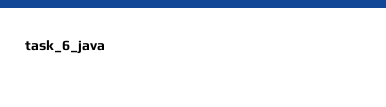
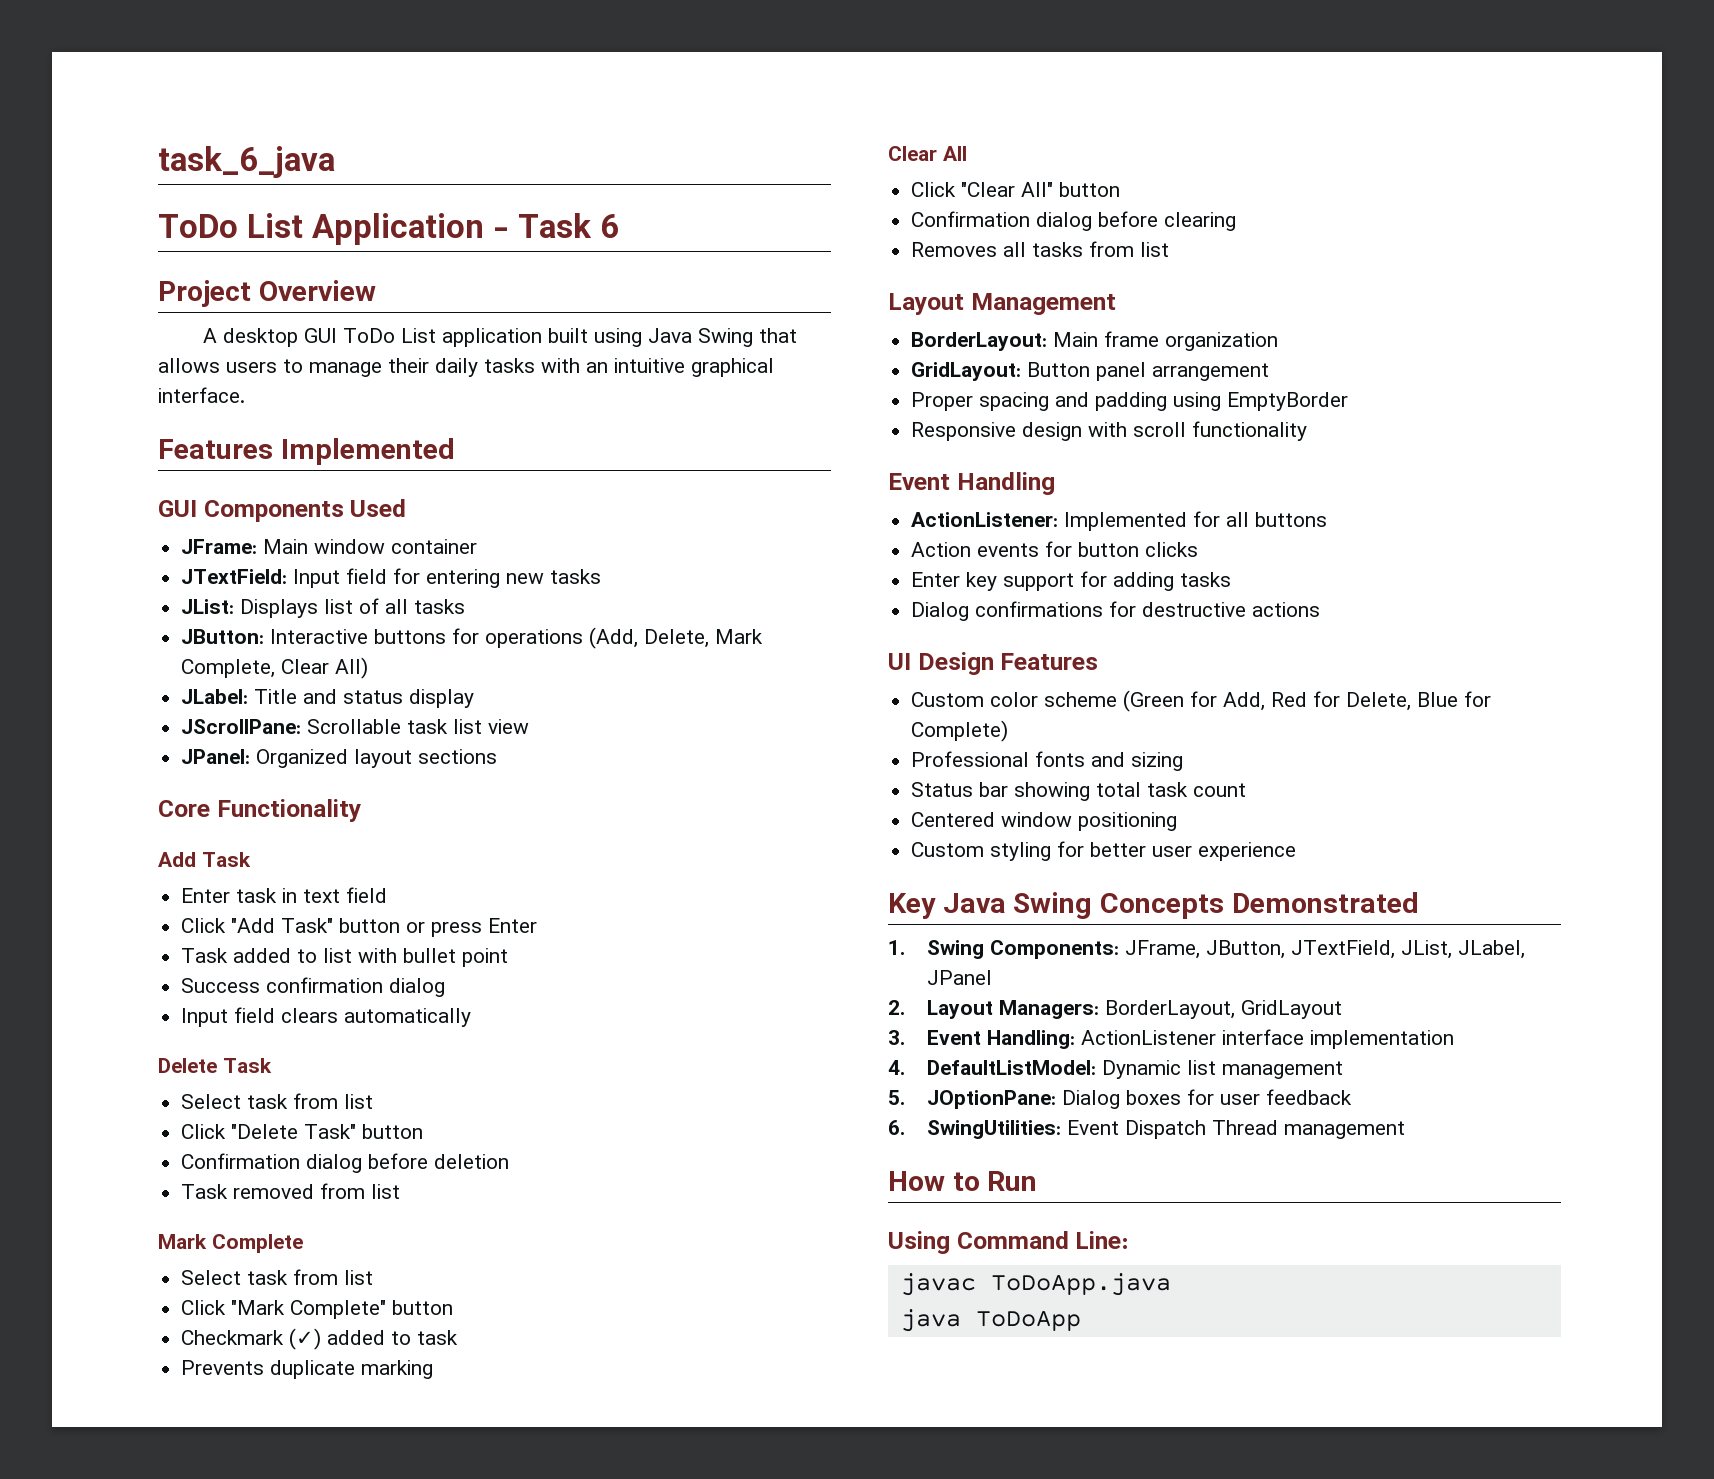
(105, 47) none -> [158,213,619,245] [158,280,376,307] [203,328,798,347] [158,358,774,377] [158,387,245,403] [158,438,455,465] [158,499,407,522] [181,539,478,554] [181,568,602,588] [181,598,466,618] [181,627,764,649] [181,657,369,679] [181,689,475,708] [181,719,530,734] [181,749,498,768] [158,799,361,822] [158,852,251,867] [181,887,388,903] [181,918,538,937] [181,948,509,967] [181,977,446,997] [181,1007,472,1027] [158,1058,272,1073] [181,1093,374,1109] [181,1124,424,1139] [181,1153,510,1173] [181,1183,401,1199] [158,1234,303,1253] [181,1269,374,1285] [181,1300,454,1319] [181,1328,459,1350] [181,1360,434,1379] [888,146,967,161] [911,182,1121,197] [911,211,1237,231] [911,241,1170,257] [888,293,1116,315] [911,331,1279,351] [911,362,1270,381] [911,392,1349,411] [911,421,1308,441] [888,472,1055,495] [911,511,1328,531] [911,541,1199,557] [911,571,1232,591] [911,601,1321,621] [888,652,1099,675] [911,690,1492,712] [911,720,1009,742] [911,751,1184,771] [911,782,1247,801] [911,812,1178,831] [911,841,1297,861] [888,892,1419,919] [888,940,1525,959] [926,970,992,985] [888,1000,1342,1019] [888,1029,1454,1049] [888,1060,1343,1079] [888,1089,1352,1109] [888,1120,1405,1139] [888,1171,1038,1191] [888,1231,1130,1254] [900,1273,1171,1296] [900,1309,1081,1332] // ToDo List Application - Task 6 // Project Overview // A desktop GUI ToDo List application built using Java Swing that allows users to manage their daily tasks with an intuitive graphical interface. // Features Implemented // GUI Components Used // JFrame: Main window container // JTextField: Input field for entering new tasks // JList: Displays list of all tasks // JButton: Interactive buttons for operations (Add, Delete, Mark Complete, Clear All) // JLabel: Title and status display // JScrollPane: Scrollable task list view // JPanel: Organized layout sections // Core Functionality // Add Task // Enter task in text field // Click "Add Task" button or press Enter // Task added to list with bullet point // Success confirmation dialog // Input field clears automatically // Delete Task // Select task from list // Click "Delete Task" button // Confirmation dialog before deletion // Task removed from list // Mark Complete // Select task from list // Click "Mark Complete" button // Checkmark (✓) added to task // Prevents duplicate marking // Clear All // Click "Clear All" button // Confirmation dialog before clearing // Removes all tasks from list // Layout Management // BorderLayout: Main frame organization // GridLayout: Button panel arrangement // Proper spacing and padding using EmptyBorder // Responsive design with scroll functionality // Event Handling // ActionListener: Implemented for all buttons // Action events for button clicks // Enter key support for adding tasks // Dialog confirmations for destructive actions // UI Design Features // Custom color scheme (Green for Add, Red for Delete, Blue for Complete) // Professional fonts and sizing // Status bar showing total task count // Centered window positioning // Custom styling for better user experience // Key Java Swing Concepts Demonstrated // 1. Swing Components: JFrame, JButton, JTextField, JList, JLabel, JPanel // 2. Layout Managers: BorderLayout, GridLayout // 3. Event Handling: ActionListener interface implementation // 4. DefaultListModel: Dynamic list management // 5. JOptionPane: Dialog boxes for user feedback // 6. SwingUtilities: Event Dispatch Thread management // How to Run // Using Command Line: // javac ToDoApp.java // java ToDoApp

